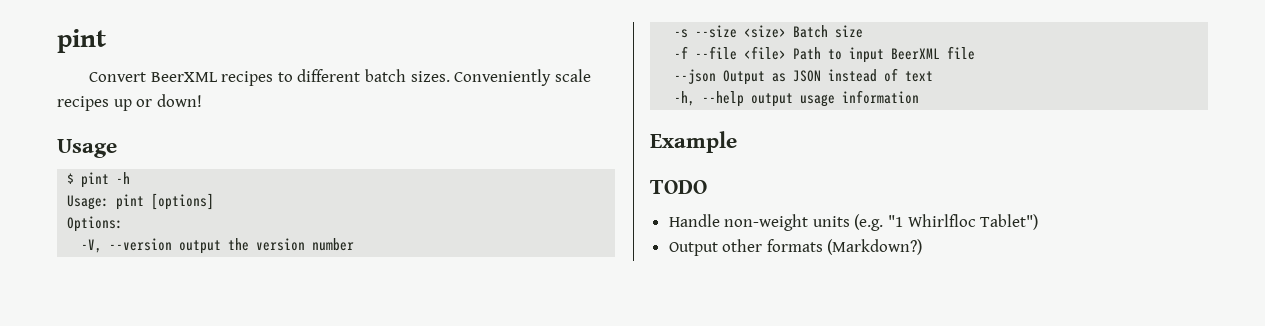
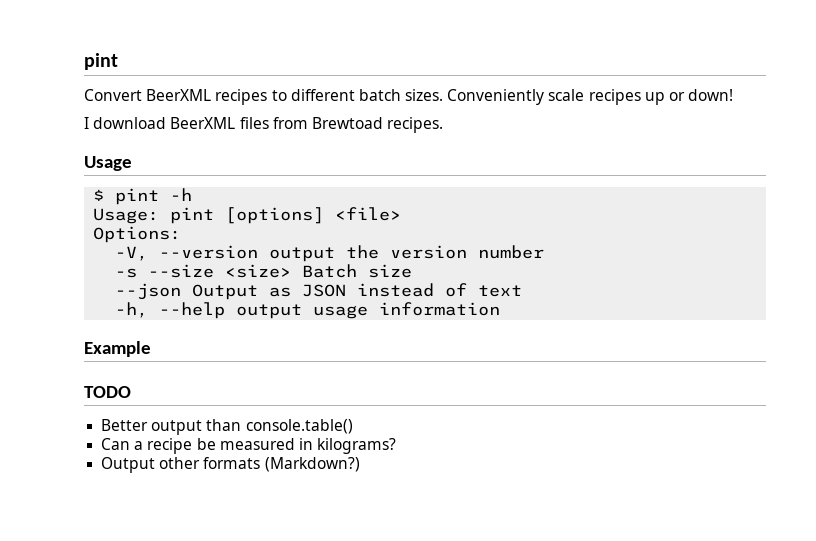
(202, 100) none -> [84,117,444,133] // I download BeerXML files from Brewtoad recipes.
(215, 201) none -> [335,207,402,221] <file>
[674,46,976,63] // -f --file <file> Path to input BeerXML file -> (413, 271) none
[668,214,1039,231] Handle non-weight units (e.g. "1 Whirlfloc Tablet") -> [101,419,353,435] [101,438,397,454] Better output than console.table() // Can a recipe be measured in kilograms?

